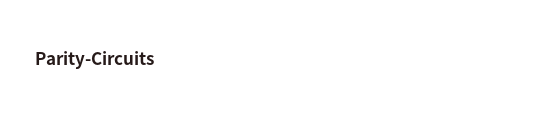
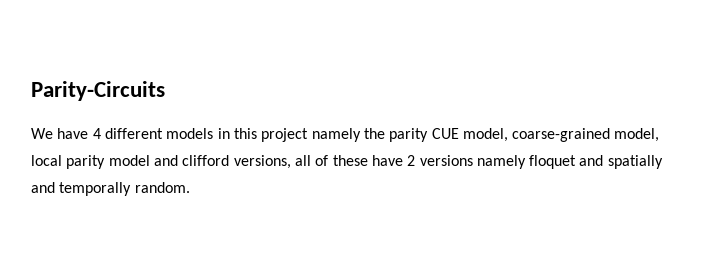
(154, 60) none -> [31,128,660,142] [31,155,663,169] [31,182,190,196] // We have 4 different models in this project namely the parity CUE model, coarse-grained model, local parity model and clifford versions, all of these have 2 versions namely floquet and spatially and temporally random.

